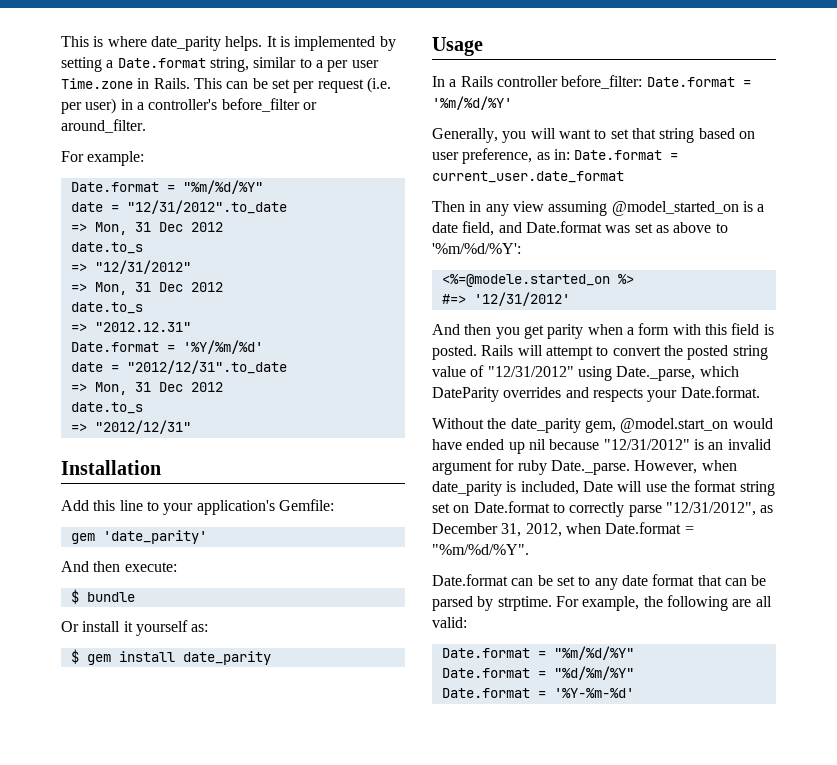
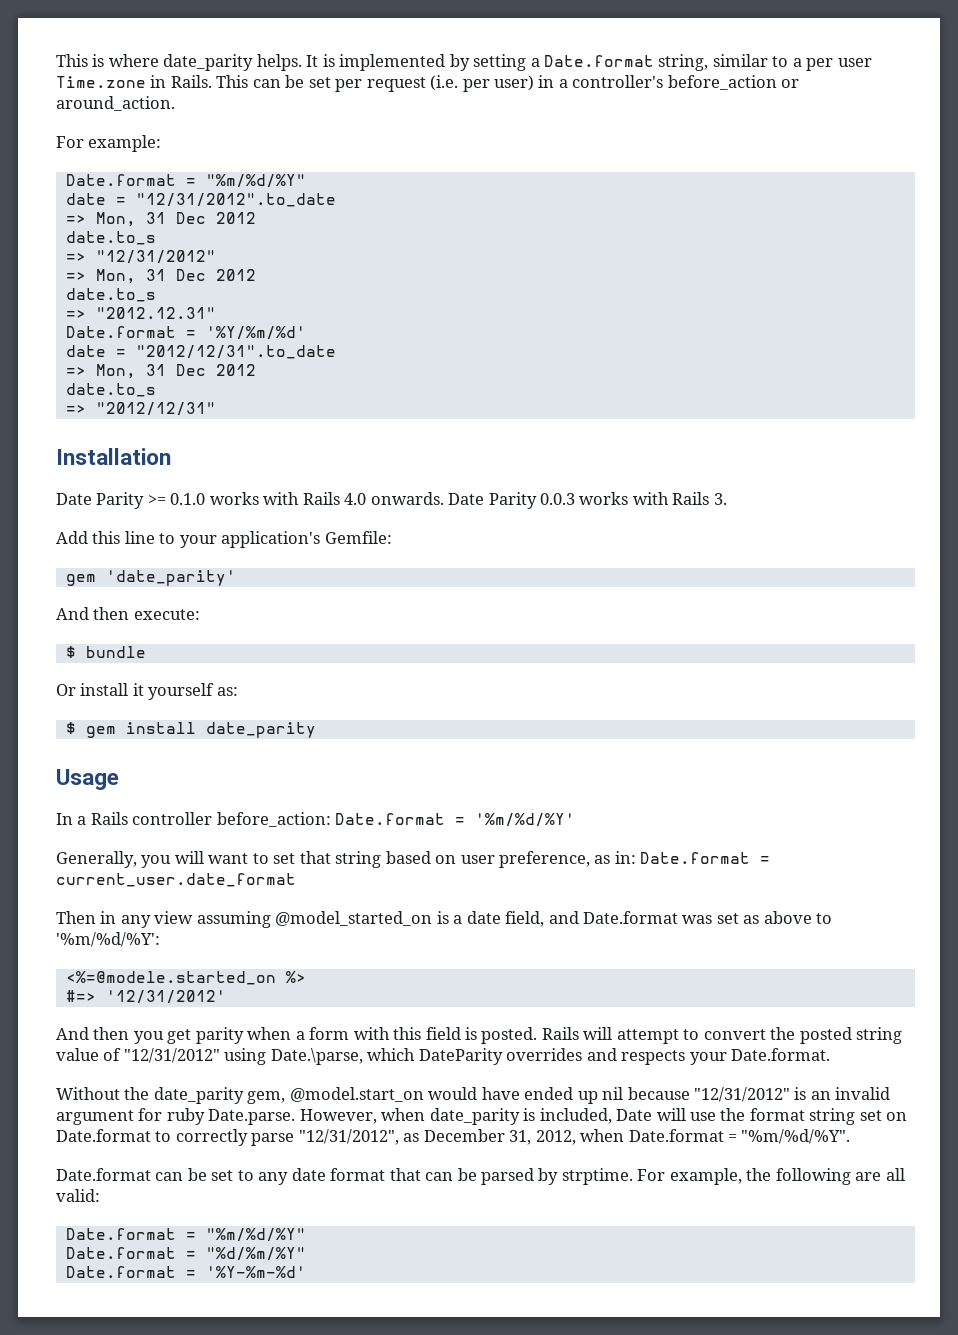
[221,98,317,112] [61,119,146,133] before_filter or around_filter. -> [667,75,800,90] [56,96,175,111] before_action or around_action.
(161, 467) none -> [56,492,727,509] // Date Parity >= 0.1.0 works with Rails 4.0 onwards. Date Parity 0.0.3 works with Rails 3.
[561,75,643,89] before_filter: -> [216,812,331,827] before_action:
[616,366,696,381] Date._parse, -> [270,1048,363,1065] Date.\parse,
[550,460,630,475] Date._parse. -> [208,1109,296,1125] Date.parse.

